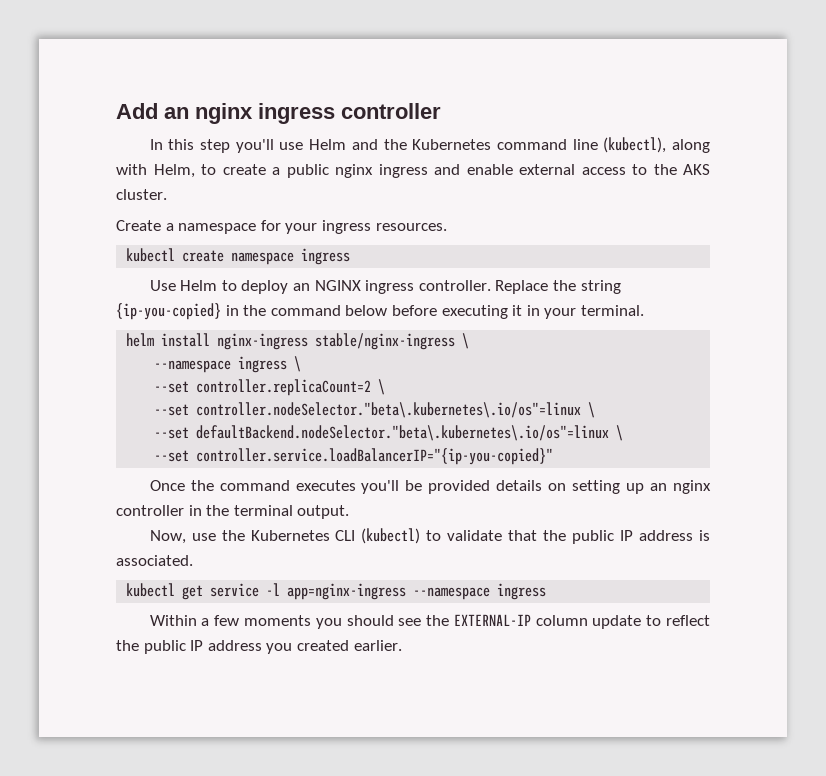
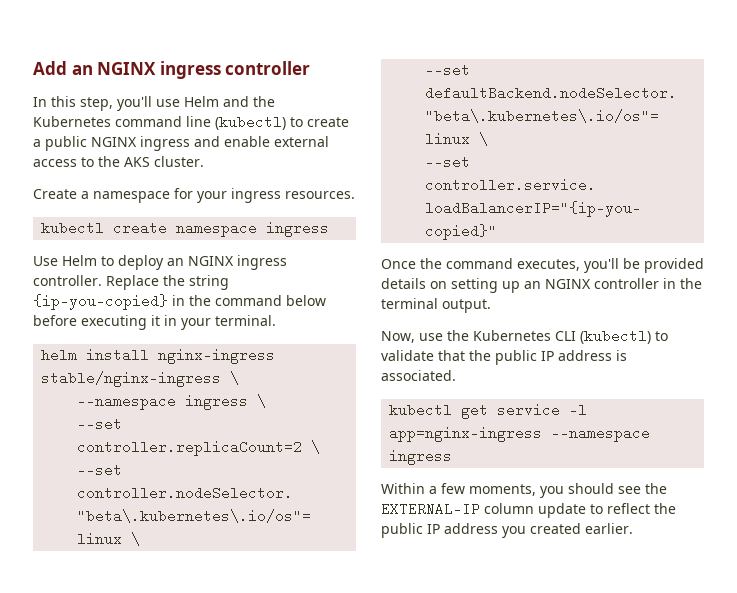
[195,103,253,124] nginx -> [97,62,157,75] NGINX
[200,139,231,153] step -> [80,97,113,111] step,
[603,137,710,153] [116,164,195,178] (kubectl), along with Helm, -> [215,115,286,130] (kubectl)
[335,164,373,178] nginx -> [91,137,137,147] NGINX
[295,480,356,491] executes -> [517,259,580,271] executes,
[673,480,711,494] nginx -> [545,279,591,289] NGINX
[244,615,312,626] moments -> [469,484,536,496] moments,

